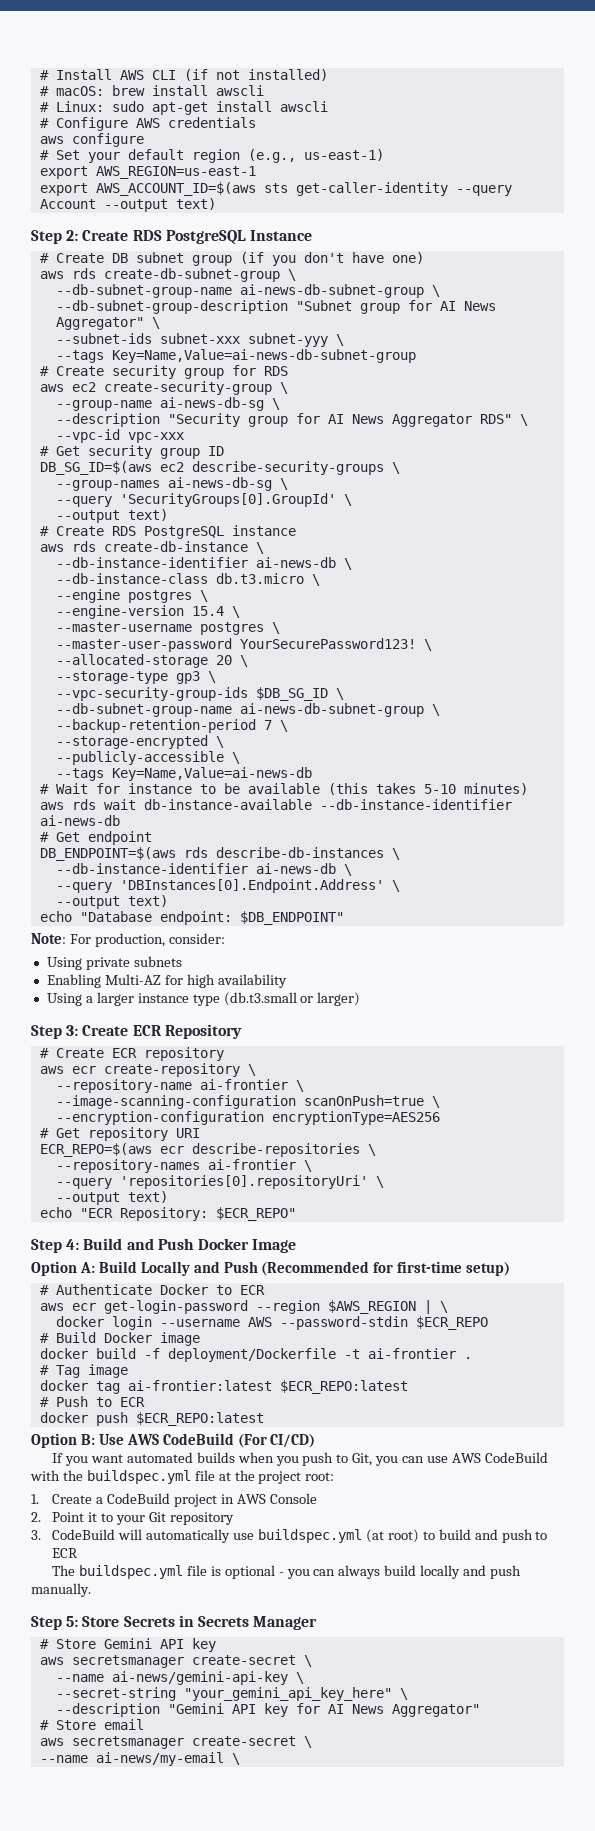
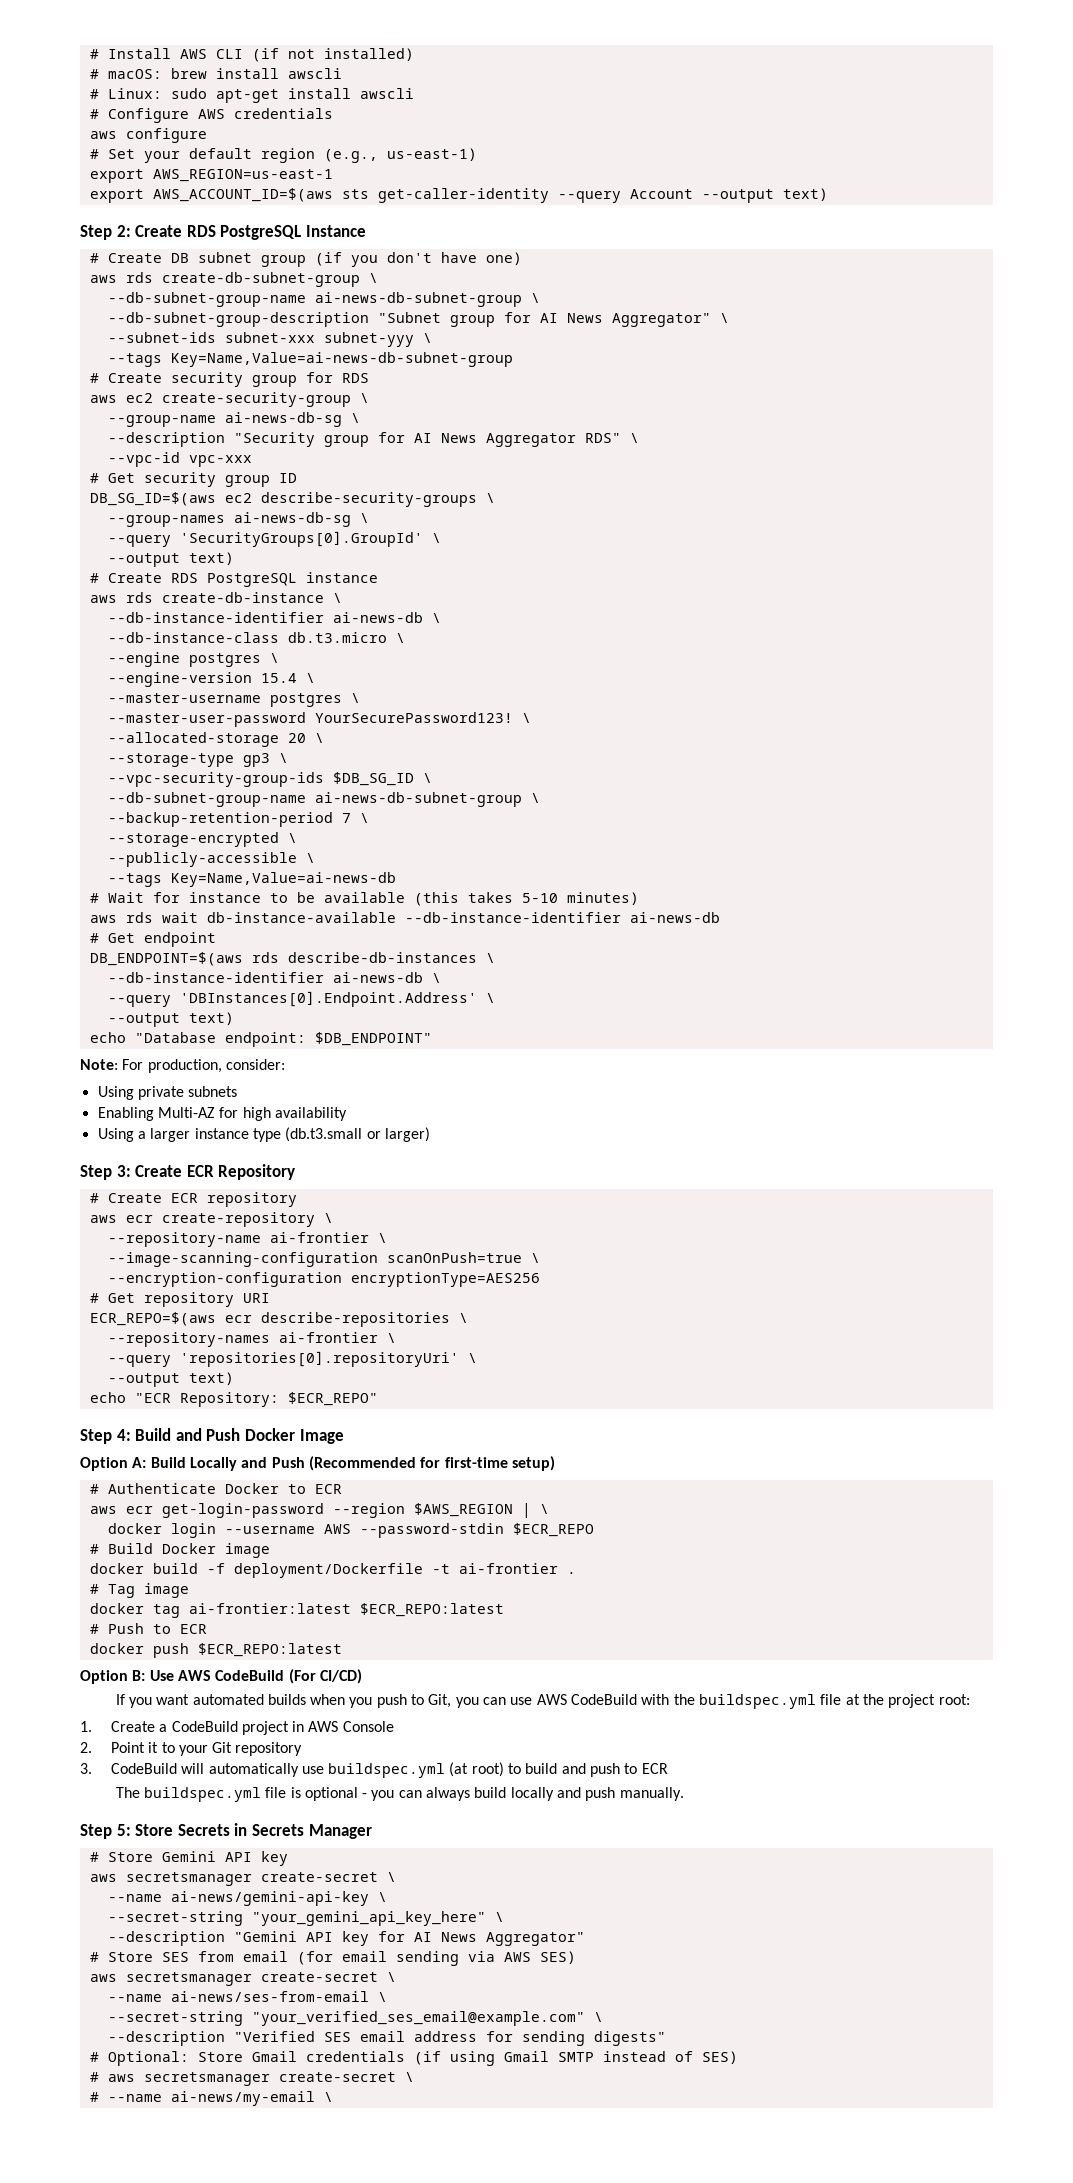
[103,1719,144,1730] [39,1736,312,1749] [39,1755,88,1763] email // aws secretsmanager create-secret \ // --name -> [161,1951,576,1966] [89,1972,396,1986] [107,1991,387,2002] [107,2011,603,2026] [107,2031,666,2046] [89,2051,738,2066] [89,2072,414,2086] [89,2092,162,2102] SES from email (for email sending via AWS SES) // aws secretsmanager create-secret \ // --name ai-news/ses-from-email \ // --secret-string "your_verified_ses_email@example.com" \ // --description "Verified SES email address for sending digests" // # Optional: Store Gmail credentials (if using Gmail SMTP instead of SES) // # aws secretsmanager create-secret \ // # --name

